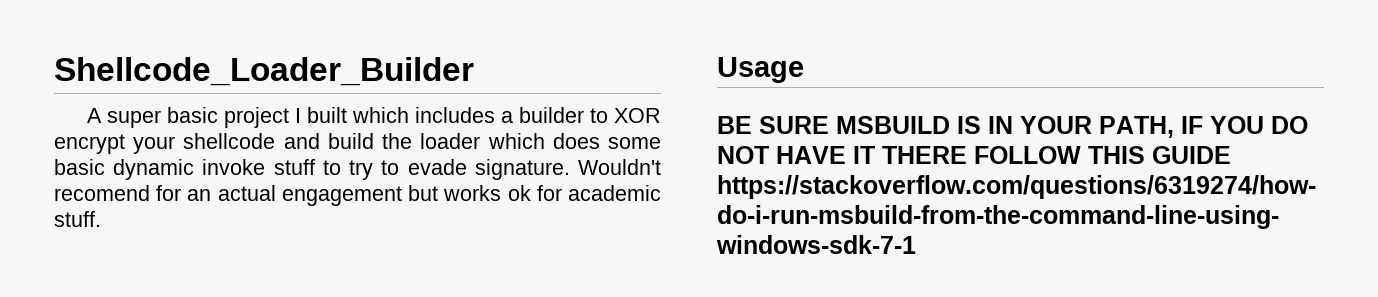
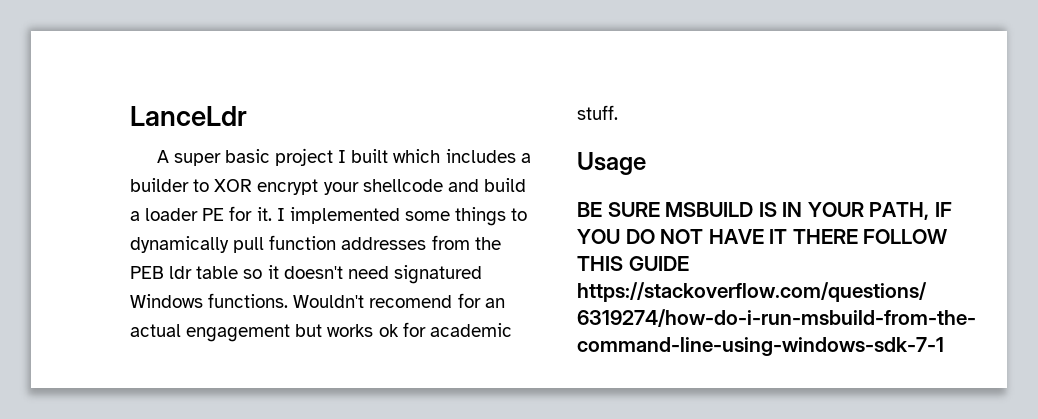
[54,57,474,86] Shellcode_Loader_Builder -> [130,106,247,126] LanceLdr
[382,133,661,149] [54,159,570,180] the loader which does some basic dynamic invoke stuff to try to evade signature. -> [130,206,528,226] [130,235,501,253] [130,265,482,284] [130,293,289,308] a loader PE for it. I implemented some things to dynamically pull function addresses from the PEB ldr table so it doesn't need signatured Windows functions.

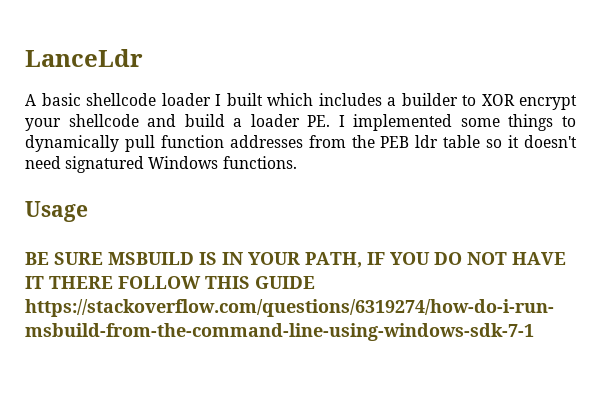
[173,148,334,166] super basic project -> [41,93,211,106] basic shellcode loader
[202,206,272,221] PE for it. -> [307,115,331,127] PE.
[293,293,505,308] [130,322,512,342] [577,105,618,120] Wouldn't recomend for an actual engagement but works ok for academic stuff. -> (297, 162) none

